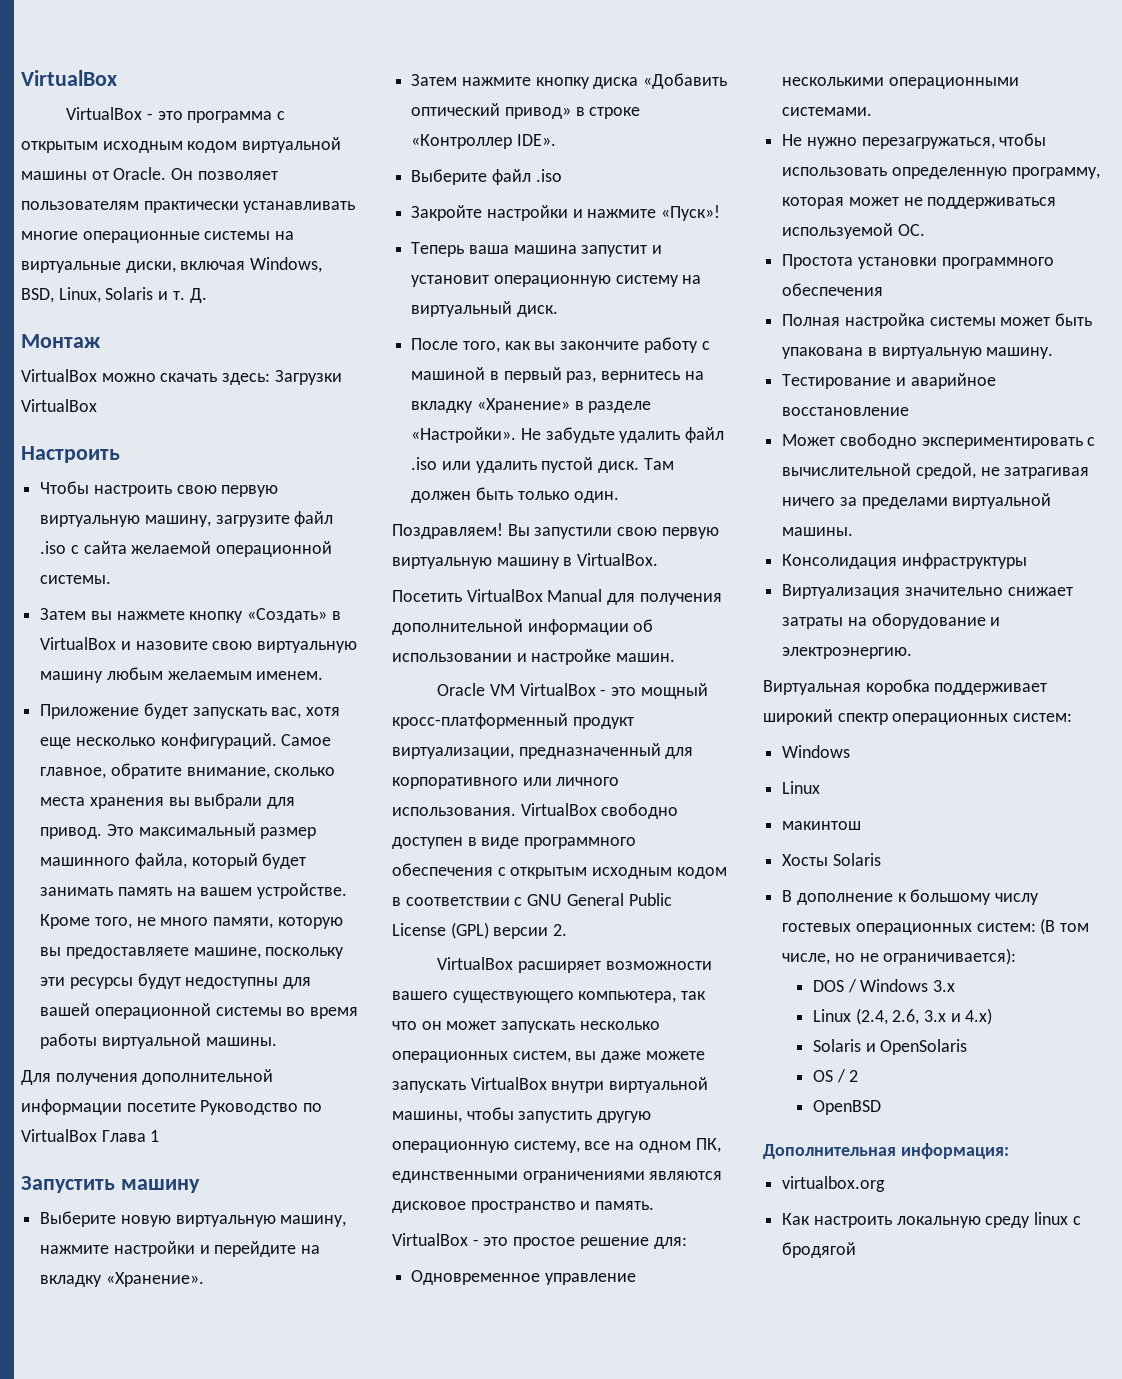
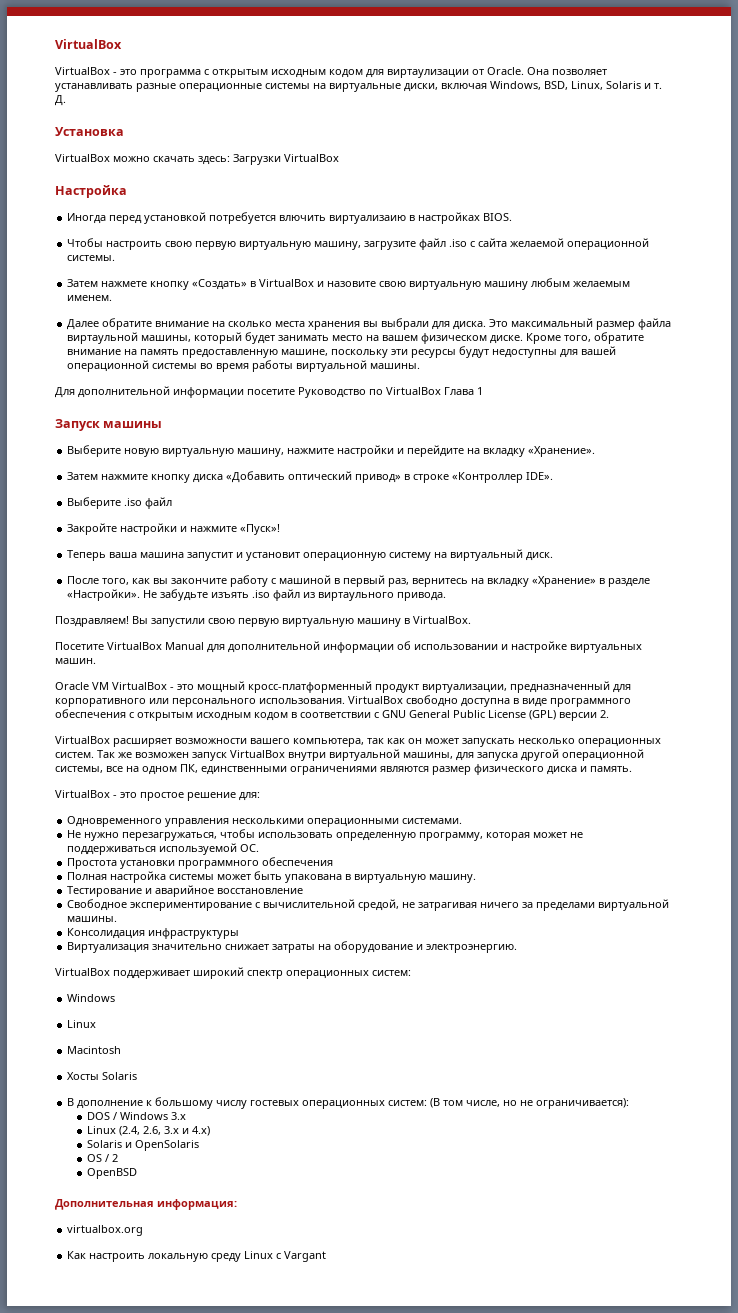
[242,137,342,153] [21,167,278,180] [21,201,356,213] [21,231,78,240] виртуальной машины от Oracle. Он позволяет пользователям практически устанавливать многие -> [366,67,607,78] [55,83,176,92] для виртаулизации от Oracle. Она позволяет устанавливать разные
[21,334,101,348] Монтаж -> [55,127,124,136] Установка
[21,446,120,463] Настроить -> [55,185,127,198] [67,212,513,224] Настройка // Иногда перед установкой потребуется влючить виртуализаию в настройках BIOS.
[90,611,112,620] вы -> (99, 283) none
[40,703,341,719] [40,733,332,749] [40,763,270,779] Приложение будет запускать вас, хотя еще несколько конфигураций. Самое главное, обратите внимание, -> [67,318,226,330] Далее обратите внимание на
[40,827,103,839] привод. -> [453,321,487,330] диска.
[40,853,187,869] машинного файла, -> [638,318,672,330] [67,332,192,344] файла виртаульной машины,
[117,887,172,896] память -> [332,335,364,341] место
[257,883,348,899] [40,914,343,929] [40,947,189,959] устройстве. Кроме того, не много памяти, которую вы предоставляете -> [421,332,645,344] [67,349,279,358] физическом диске. Кроме того, обратите внимание на память предоставленную
[55,1073,138,1085] получения -> (75, 392) none
[21,1176,200,1193] Запустить машину -> [55,419,163,431] Запуск машины
[491,169,562,185] файл .iso -> [124,497,173,509] .iso файл
[619,427,725,443] [411,457,674,473] [411,487,620,503] удалить файл .iso или удалить пустой диск. Там должен быть только один. -> [211,589,447,601] изъять .iso файл из виртаульного привода.
[392,590,462,602] Посетить -> [55,642,104,650] Посетите
[639,593,722,605] получения -> (225, 648) none
(612, 657) none -> [570,644,642,653] виртуальных
[556,777,620,786] личного -> [172,698,256,707] персонального
[392,837,463,849] доступен -> [461,698,510,707] доступна
[452,991,574,1003] существующего -> (290, 741) none
[392,1021,417,1030] что -> [387,738,405,744] как
[512,1051,705,1063] [392,1077,709,1093] [392,1107,652,1123] [392,1141,580,1153] систем, вы даже можете запускать VirtualBox внутри виртуальной машины, чтобы запустить другую операционную систему, -> [55,749,644,761] [55,766,103,773] систем. Так же возможен запуск VirtualBox внутри виртуальной машины, для запуска другой операционной системы,
[392,1201,576,1213] дисковое пространство -> [432,764,577,775] размер физического диска
[411,1270,636,1285] Одновременное управление -> [67,816,230,827] Одновременного управления
[782,433,1083,449] Может свободно экспериментировать -> [67,899,253,911] Свободное экспериментирование
[763,679,930,695] Виртуальная коробка -> [55,968,110,976] VirtualBox
[782,821,862,830] макинтош -> [67,1046,122,1054] Macintosh
[1034,1212,1081,1225] [782,1242,857,1258] linux с бродягой -> [244,1251,327,1262] Linux с Vargant

